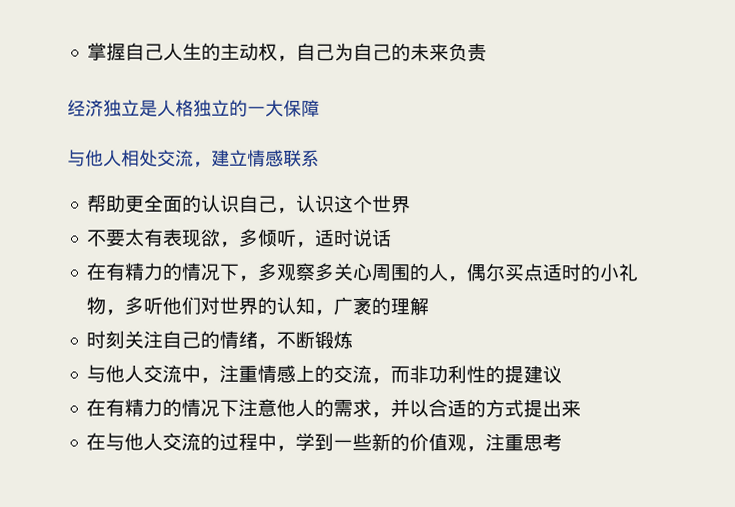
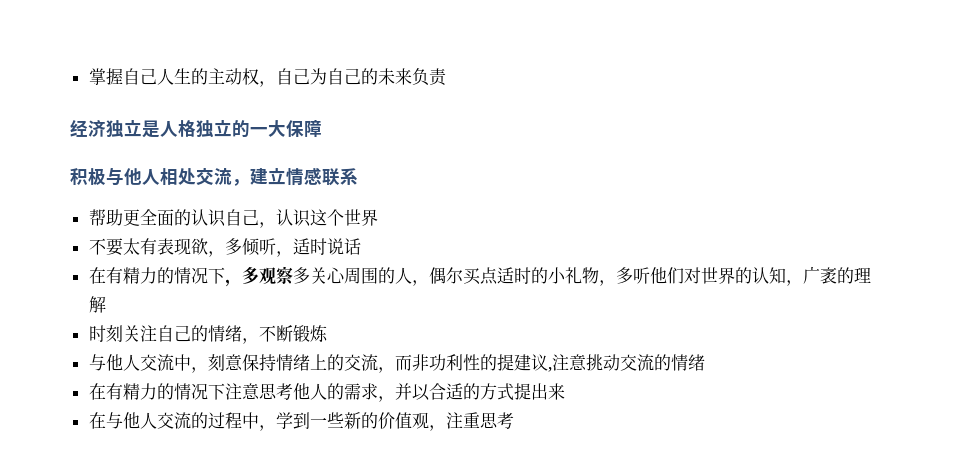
(320, 108) none -> [70,168,106,185] 积极
[219,364,297,383] 注重情感 -> [207,354,310,371] 刻意保持情绪
(563, 374) none -> [547,354,705,372] ,注意挑动交流的情绪
(278, 407) none -> [258,383,293,400] 思考

